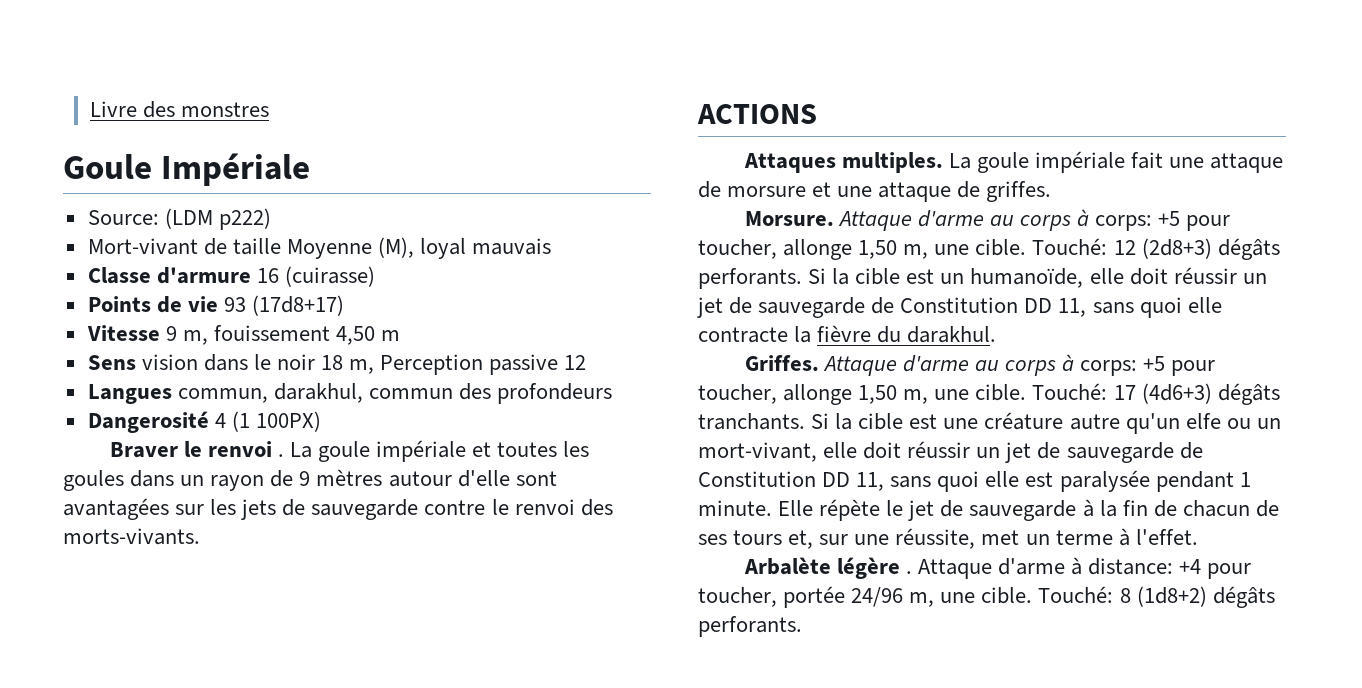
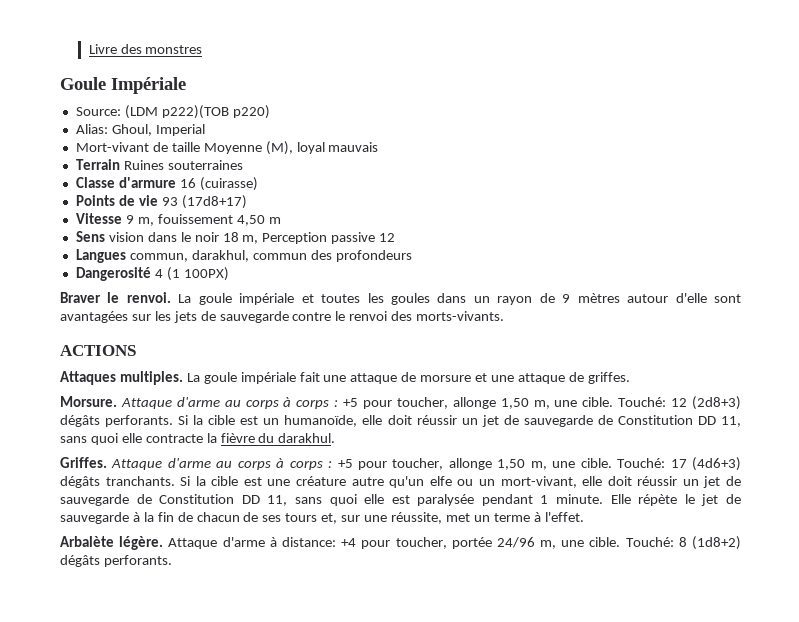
[218,208,271,230] p222) -> [161,105,270,119] [75,124,205,136] p222)(TOB p220) // Alias: Ghoul, Imperial
(552, 246) none -> [75,159,243,170] // Terrain Ruines souterraines
[207,441,284,457] renvoi . -> [126,292,171,303] renvoi.
[1095,215,1153,231] corps: -> [296,399,339,409] corps :
[1080,360,1138,376] corps: -> [289,460,333,470] corps :
[836,557,912,579] légère . -> [119,536,164,550] légère.

